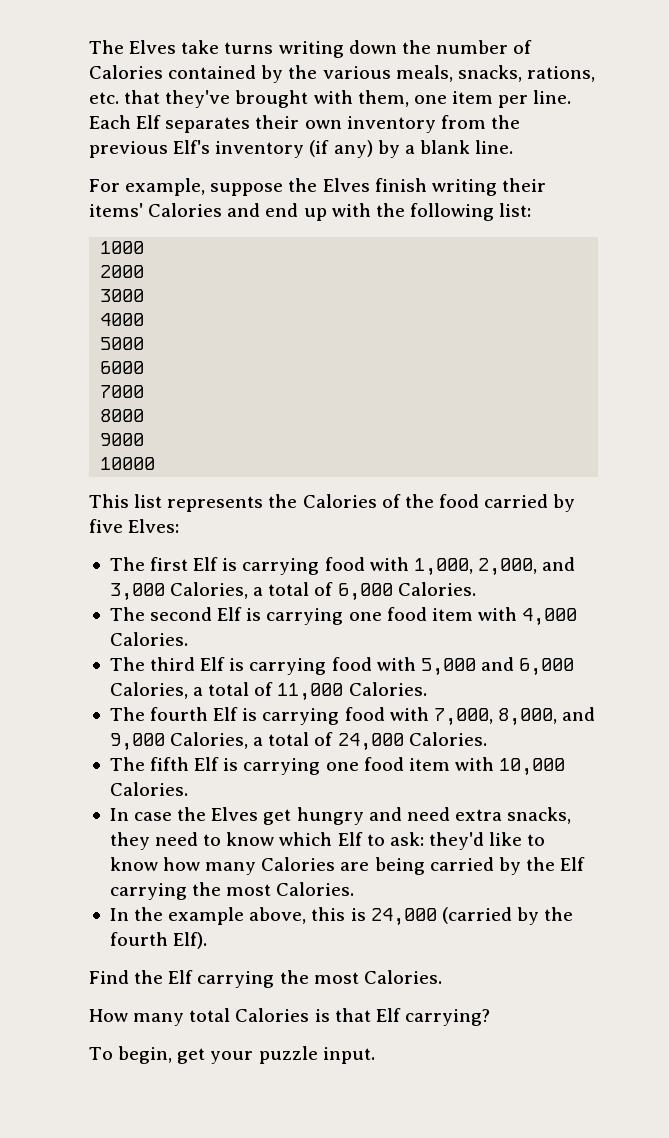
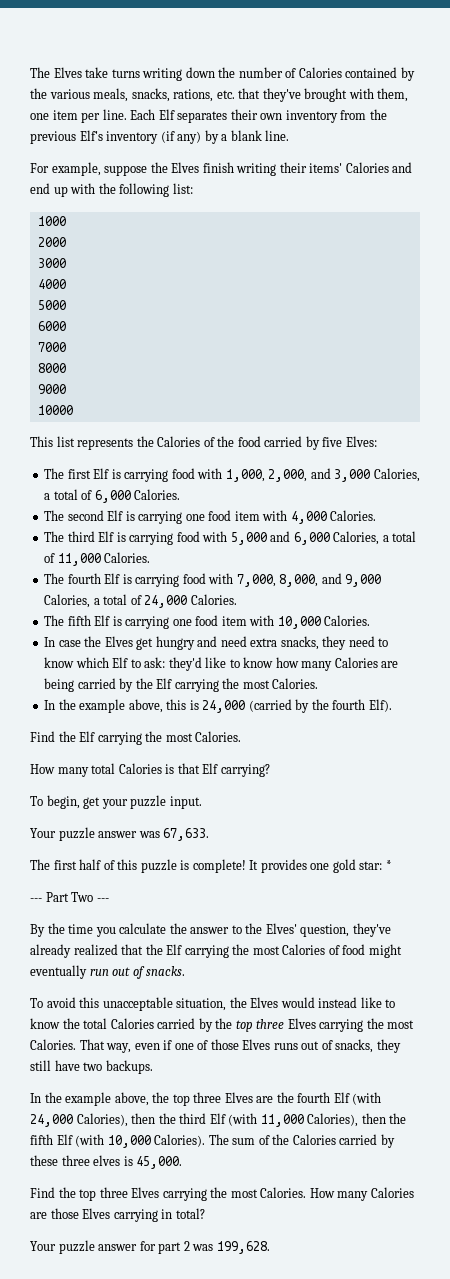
(375, 1055) none -> [30,827,210,841] [30,859,392,873] [30,892,109,902] [30,923,391,937] [30,944,402,958] [30,965,186,979] [30,997,396,1011] [30,1018,415,1032] [30,1039,401,1053] [30,1060,153,1074] [30,1092,382,1106] [30,1113,407,1127] [30,1134,395,1148] [30,1155,183,1169] [30,1187,414,1201] [30,1208,205,1222] [30,1240,270,1254] // Your puzzle answer was 67,633. // The first half of this puzzle is complete! It provides one gold star: * // --- Part Two --- // By the time you calculate the answer to the Elves' question, they've already realized that the Elf carrying the most Calories of food might eventually run out of snacks. // To avoid this unacceptable situation, the Elves would instead like to know the total Calories carried by the top three Elves carrying the most Calories. That way, even if one of those Elves runs out of snacks, they still have two backups. // In the example above, the top three Elves are the fourth Elf (with 24,000 Calories), then the third Elf (with 11,000 Calories), then the fifth Elf (with 10,000 Calories). The sum of the Calories carried by these three elves is 45,000. // Find the top three Elves carrying the most Calories. How many Calories are those Elves carrying in total? // Your puzzle answer for part 2 was 199,628.

